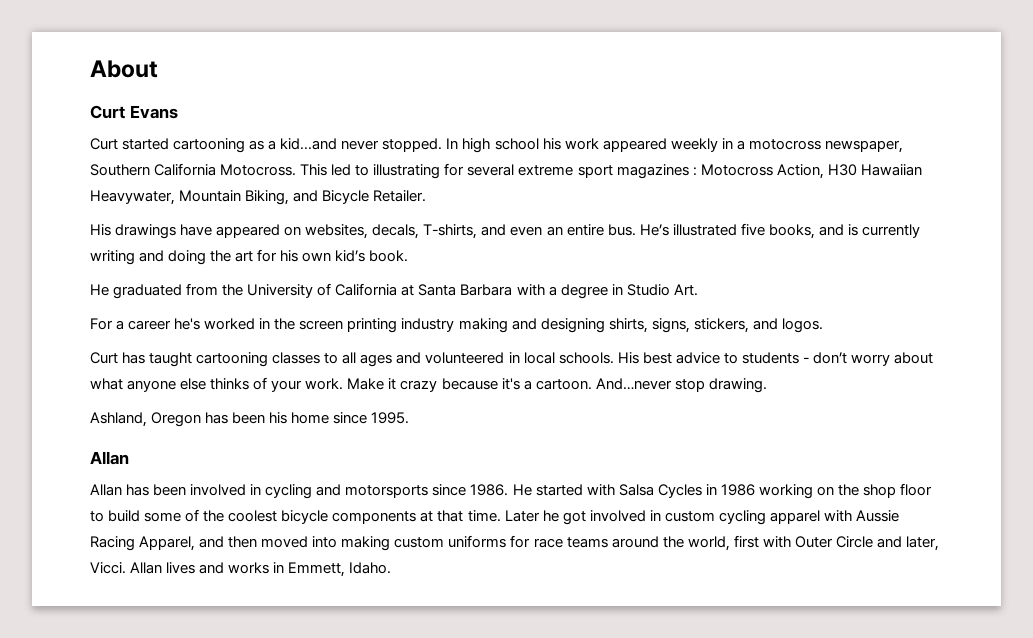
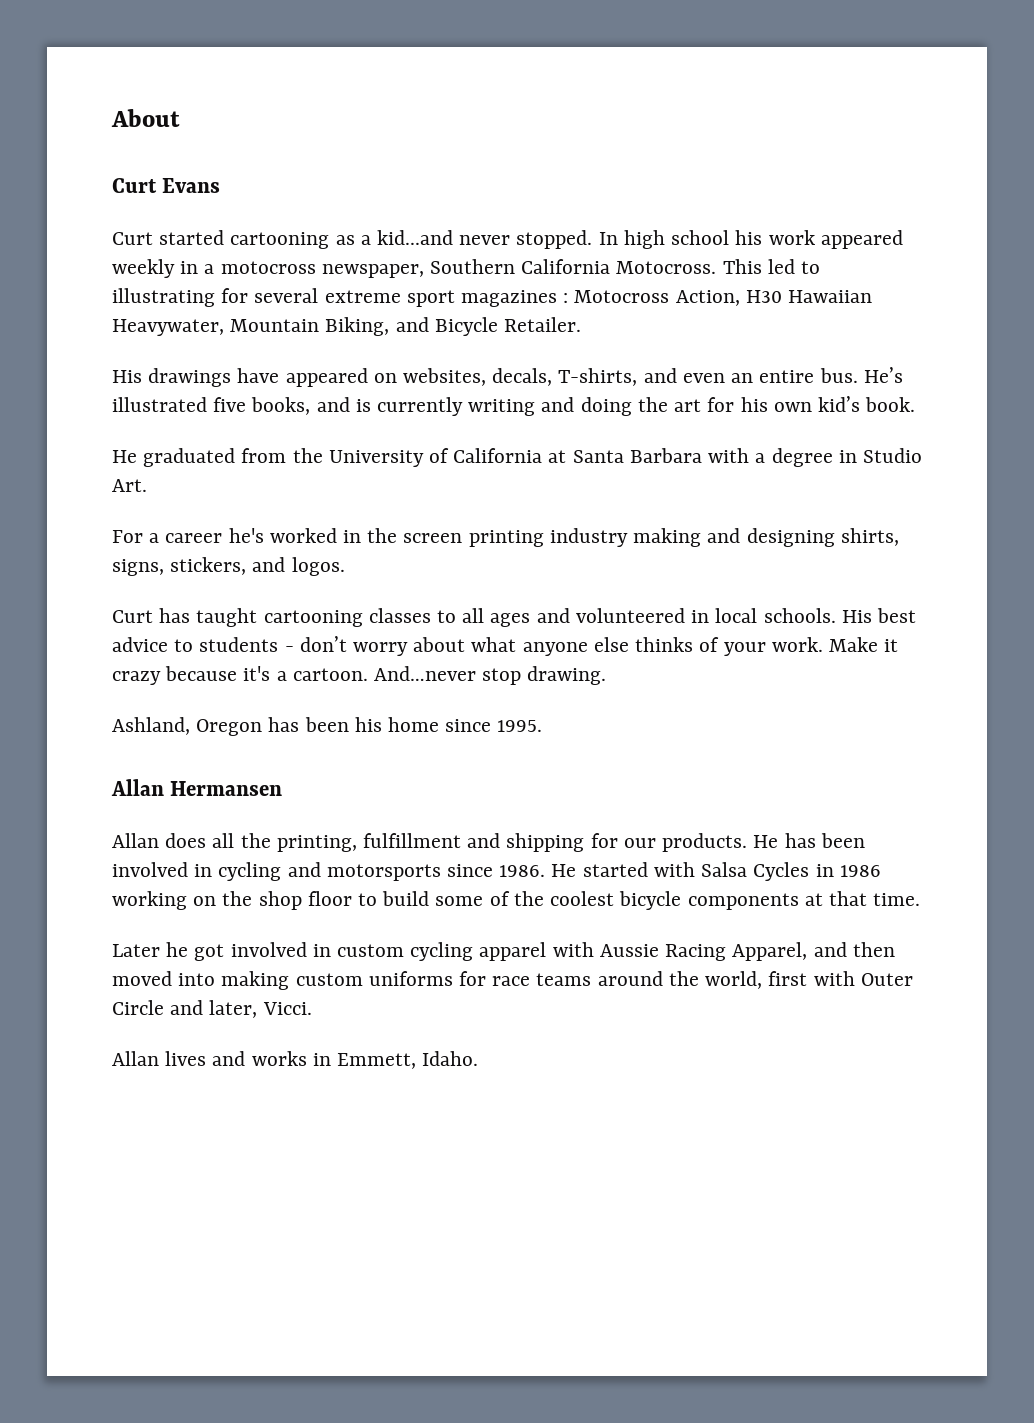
[90,484,122,496] // Allan -> [170,781,283,796] [112,833,779,852] Hermansen // Allan does all the printing, fulfillment and shipping for our products. He
(501, 516) none -> (921, 899) //
(126, 568) none -> (312, 1008) //

